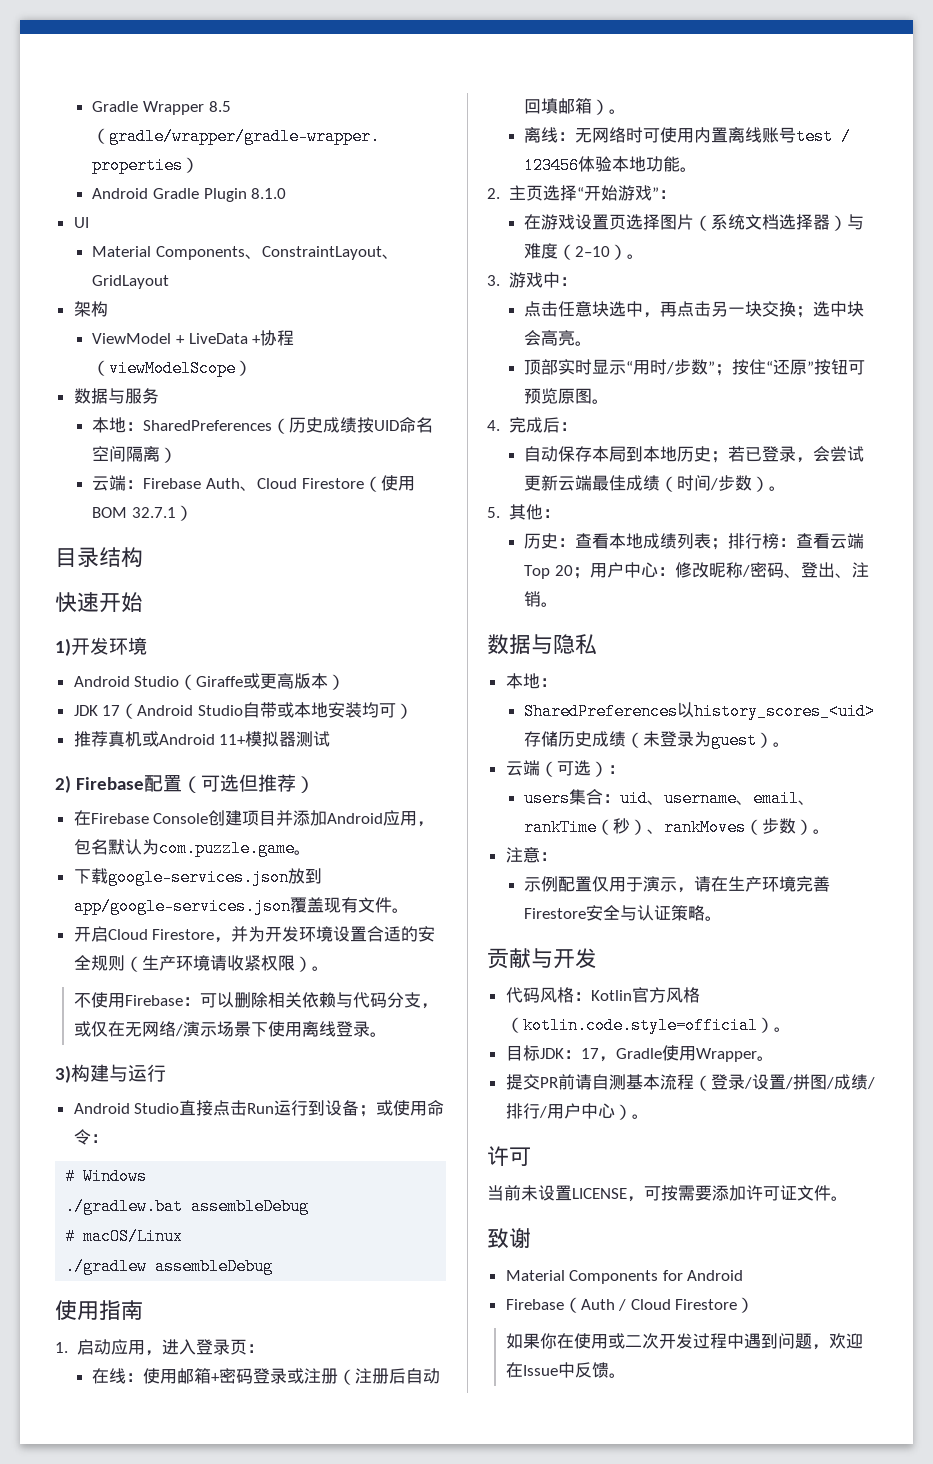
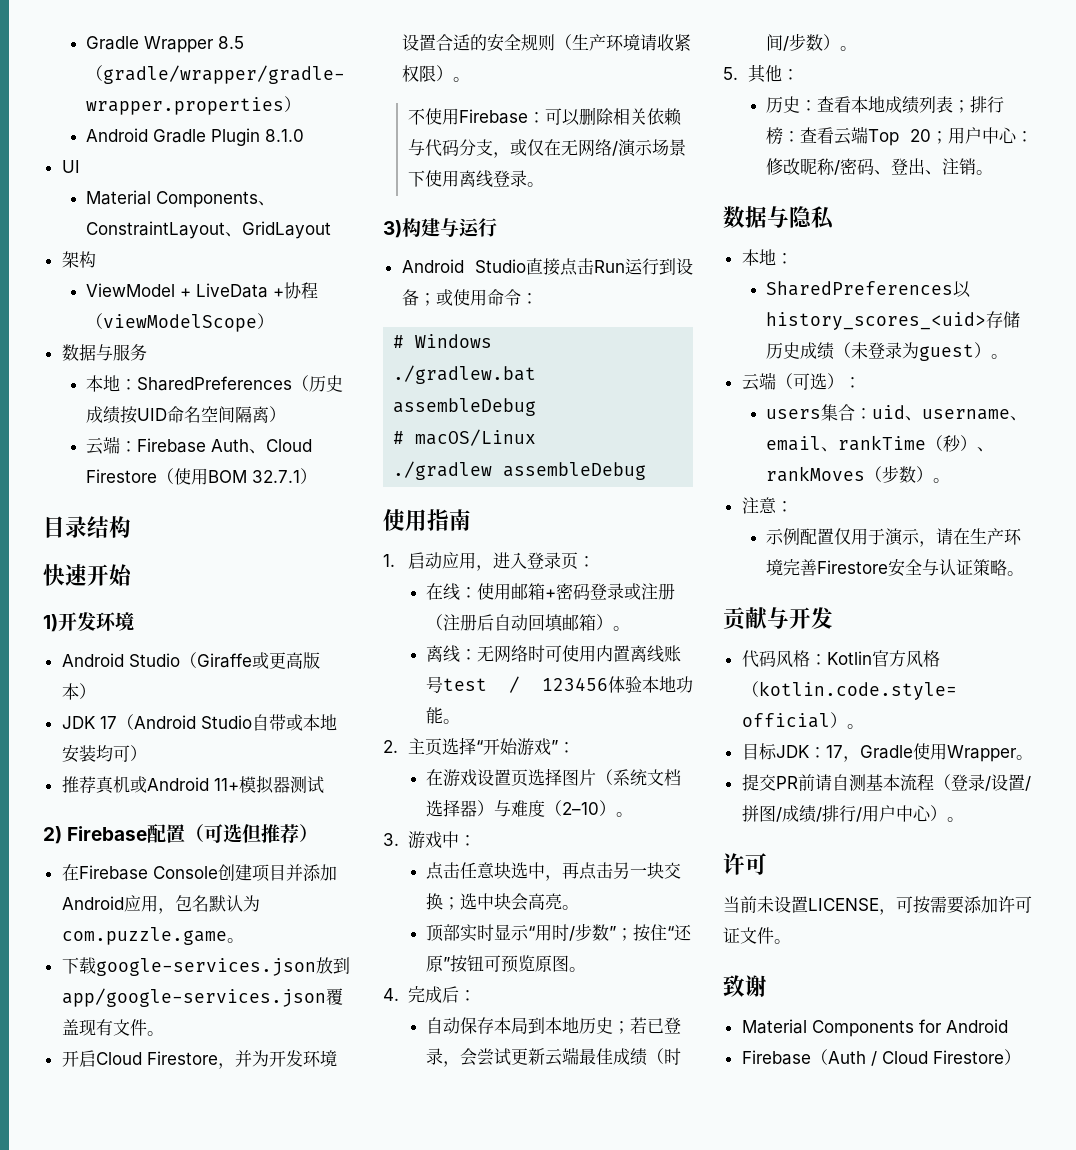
[505,1333,863,1350] [505,1362,626,1378] // 如果你在使用或二次开发过程中遇到问题，欢迎在Issue中反馈。 -> (1021, 1057) none

